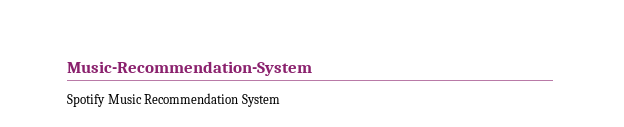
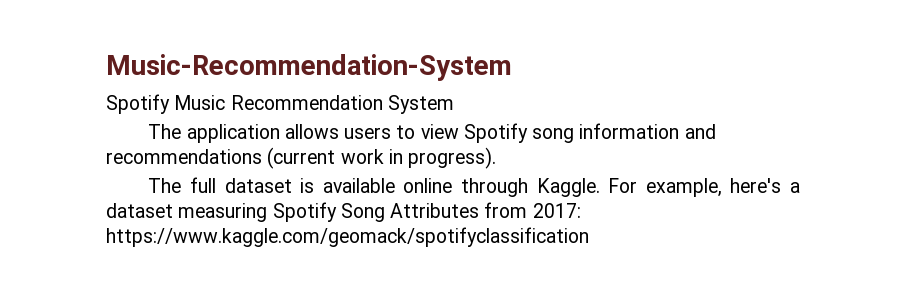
(280, 100) none -> [148,123,716,143] [106,147,497,169] [148,177,800,197] [106,202,581,222] [106,227,589,247] // The application allows users to view Spotify song information and recommendations (current work in progress). // The full dataset is available online through Kaggle. For example, here's a dataset measuring Spotify Song Attributes from 2017: https://www.kaggle.com/geomack/spotifyclassification

